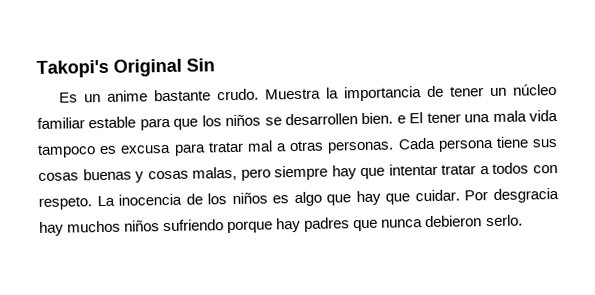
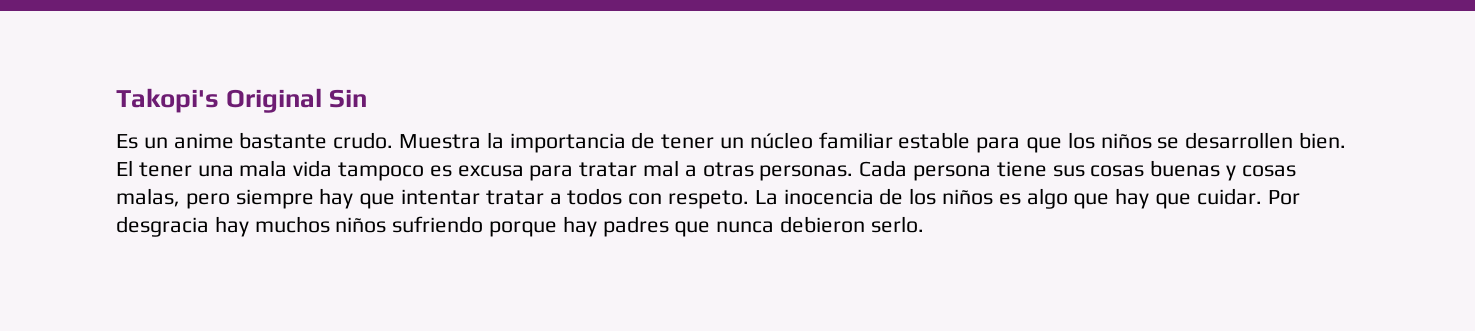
[396,115,406,124] e -> (1347, 140) none

